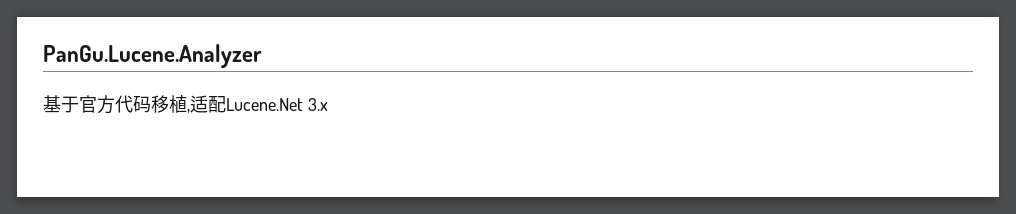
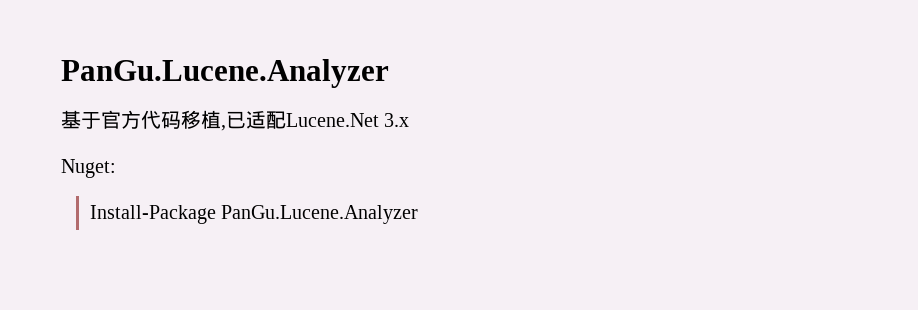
(190, 111) none -> [226,111,246,129] 已
(328, 104) none -> [61,159,116,178] [89,205,419,224] // Nuget: // Install-Package PanGu.Lucene.Analyzer

